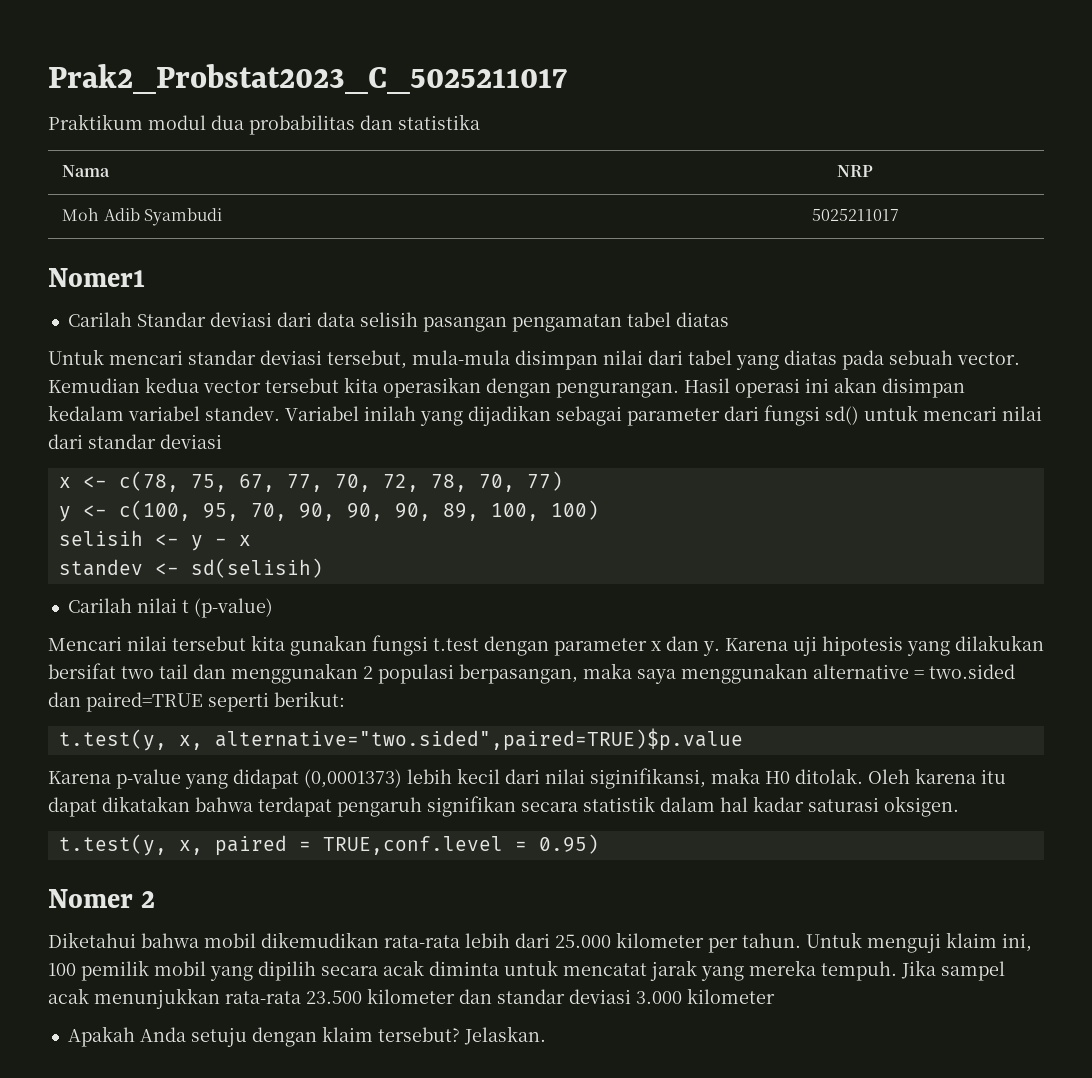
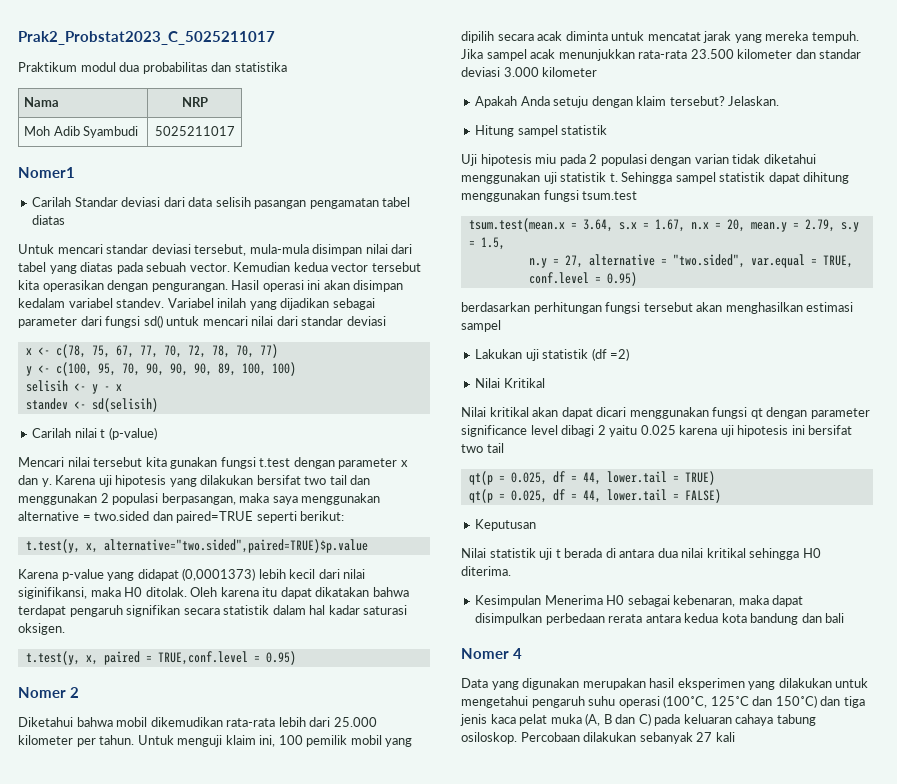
(546, 1035) none -> [475,125,608,137] [461,154,816,166] [461,172,850,184] [461,190,638,202] [468,218,859,232] [468,237,505,250] [528,254,853,268] [528,272,637,286] [461,302,854,314] [461,320,501,332] [475,348,630,361] [475,378,545,388] [461,407,870,419] [461,425,853,437] [461,443,504,453] [468,471,715,485] [468,489,721,503] [475,519,537,531] [461,548,821,560] [461,566,511,576] [475,595,804,607] [475,613,845,625] [461,648,522,659] [461,678,869,690] [461,695,865,708] [460,713,816,726] [461,732,735,744] // Hitung sampel statistik // Uji hipotesis miu pada 2 populasi dengan varian tidak diketahui menggunakan uji statistik t. Sehingga sampel statistik dapat dihitung menggunakan fungsi tsum.test // tsum.test(mean.x = 3.64, s.x = 1.67, n.x = 20, mean.y = 2.79, s.y = 1.5, // n.y = 27, alternative = "two.sided", var.equal = TRUE, conf.level = 0.95) // berdasarkan perhitungan fungsi tersebut akan menghasilkan estimasi sampel // Lakukan uji statistik (df =2) // Nilai Kritikal // Nilai kritikal akan dapat dicari menggunakan fungsi qt dengan parameter significance level dibagi 2 yaitu 0.025 karena uji hipotesis ini bersifat two tail // qt(p = 0.025, df = 44, lower.tail = TRUE) // qt(p = 0.025, df = 44, lower.tail = FALSE) // Keputusan // Nilai statistik uji t berada di antara dua nilai kritikal sehingga H0 diterima. // Kesimpulan Menerima H0 sebagai kebenaran, maka dapat disimpulkan perbedaan rerata antara kedua kota bandung dan bali // Nomer 4 // Data yang digunakan merupakan hasil eksperimen yang dilakukan untuk mengetahui pengaruh suhu operasi (100˚C, 125˚C dan 150˚C) dan tiga jenis kaca pelat muka (A, B dan C) pada keluaran cahaya tabung osiloskop. Percobaan dilakukan sebanyak 27 kali

